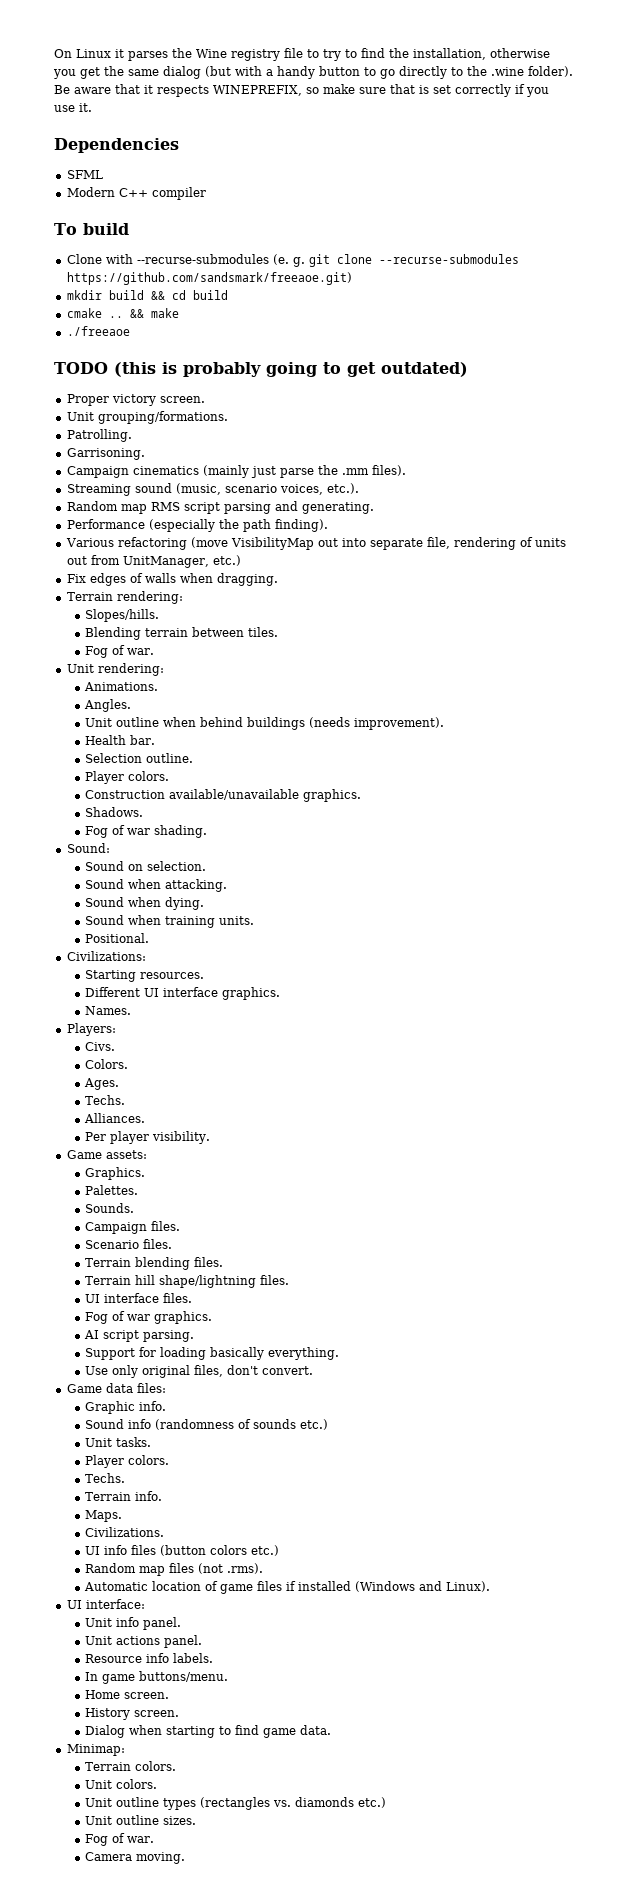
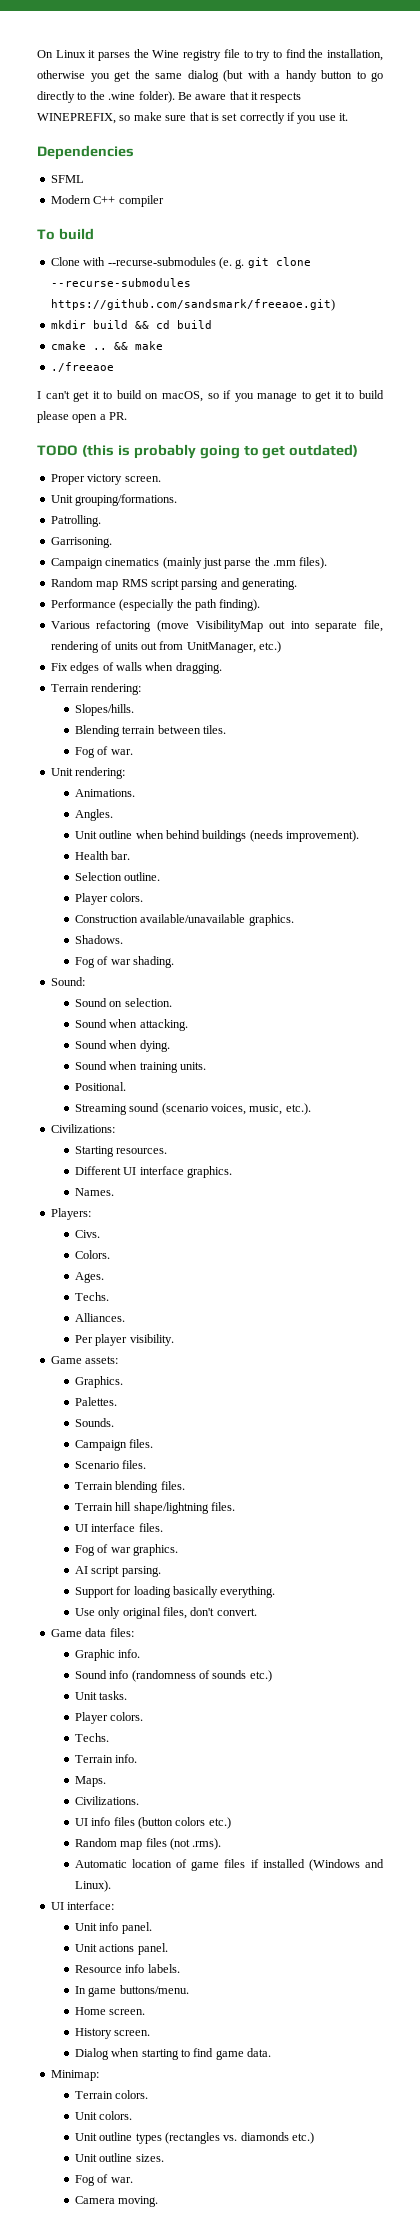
(130, 331) none -> [37,390,384,402] [37,411,128,423] // I can't get it to build on macOS, so if you manage to get it to build please open a PR.
[66,483,359,496] // Streaming sound (music, scenario voices, etc.). -> (328, 563) none
(150, 938) none -> [74,1103,311,1115] // Streaming sound (scenario voices, music, etc.).

